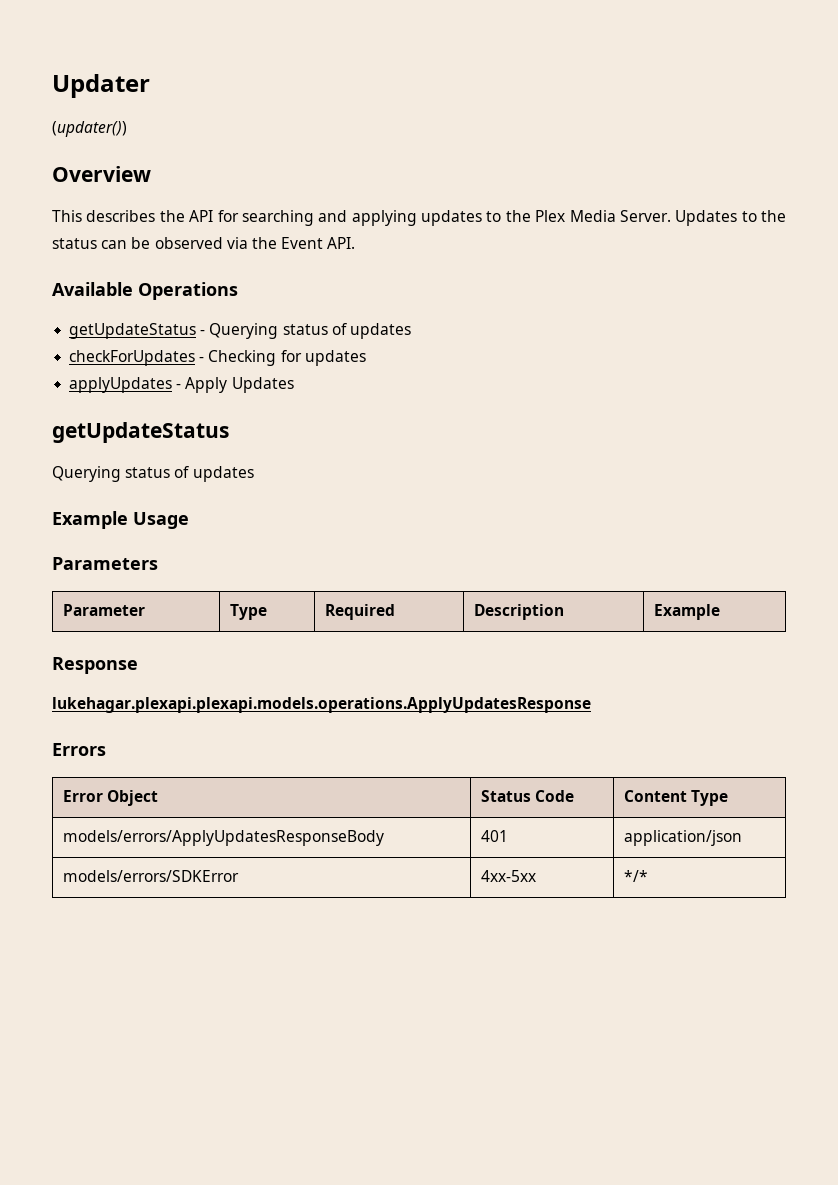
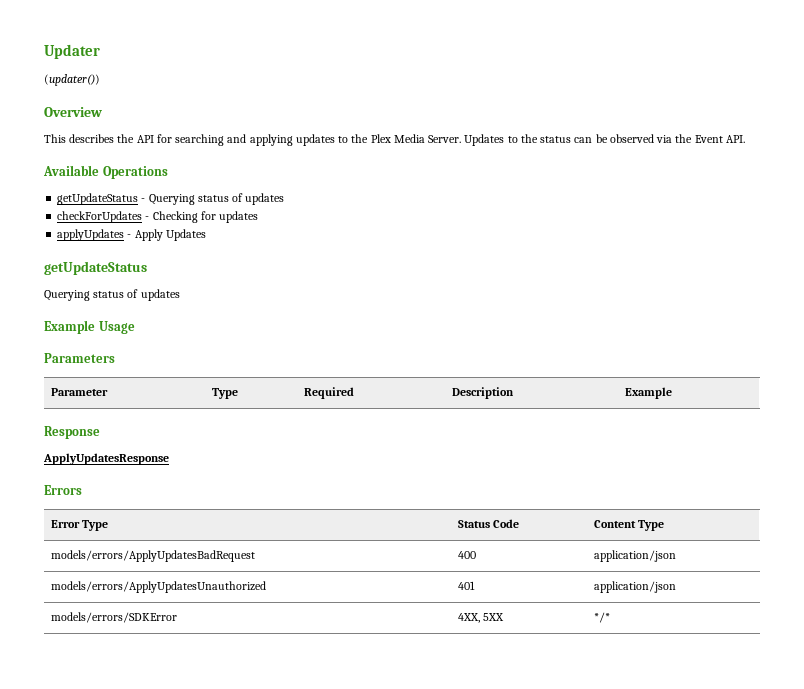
[52,697,591,713] lukehagar.plexapi.plexapi.models.operations.ApplyUpdatesResponse -> [43,453,169,465] ApplyUpdatesResponse
[107,790,159,806] Object -> [82,520,109,531] Type
[62,830,384,846] models/errors/ApplyUpdatesResponseBody -> [50,550,255,562] [457,551,476,559] [593,550,676,562] [50,581,266,593] models/errors/ApplyUpdatesBadRequest | 400 | application/json // models/errors/ApplyUpdatesUnauthorized
[480,870,536,882] 4xx-5xx -> [457,613,505,623] 4XX, 5XX

